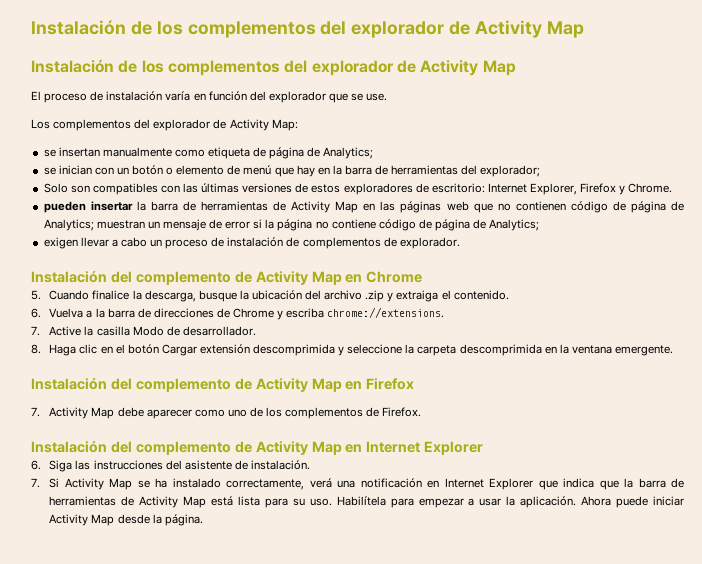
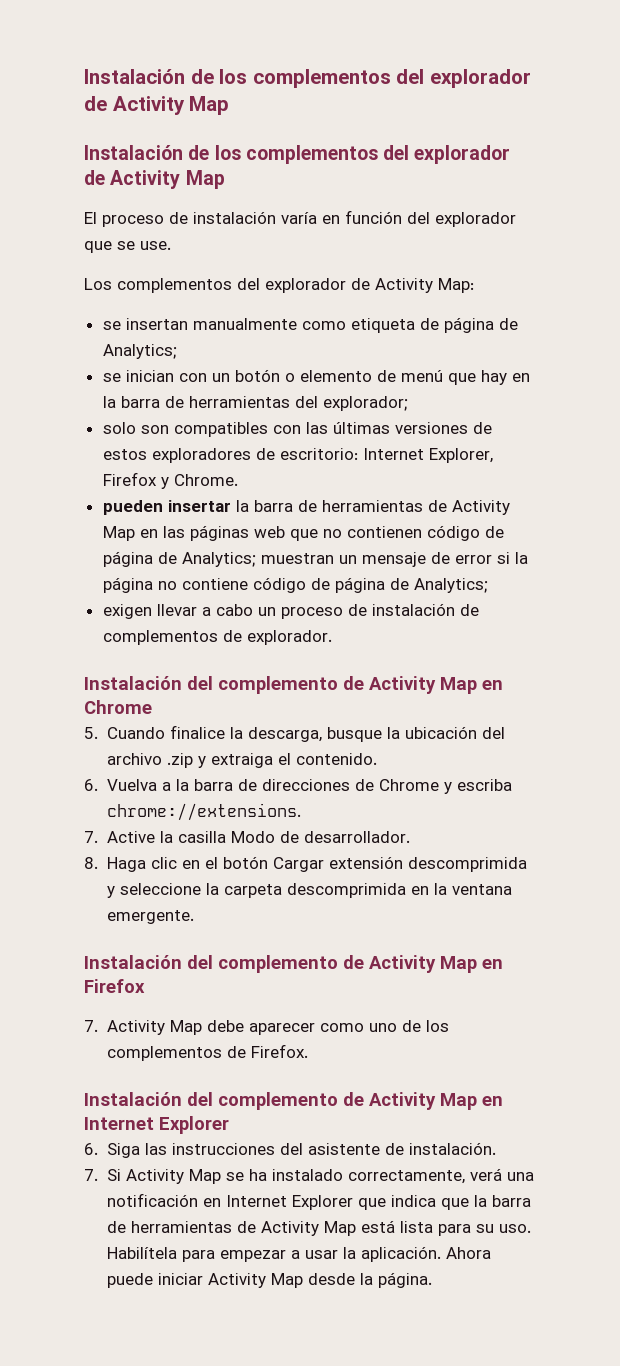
[43,183,68,193] Solo -> [102,422,136,434] solo

